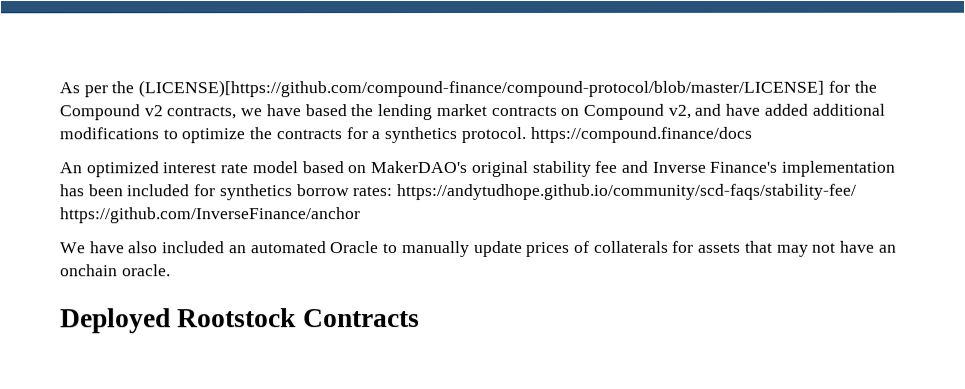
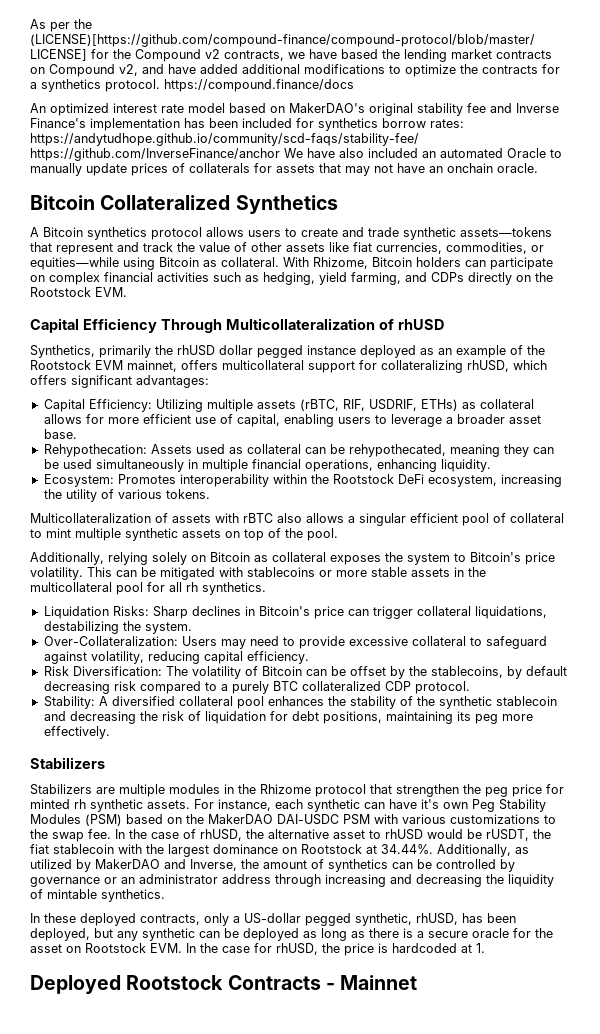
(361, 215) // -> (280, 154) none
(171, 270) none -> [30,195,338,214] [30,227,552,240] [30,242,544,255] [30,257,553,270] [30,272,553,285] [30,287,127,297] [30,318,444,333] [30,345,545,358] [30,360,547,373] [30,375,209,388] [43,399,534,412] [43,414,541,427] [43,429,77,439] [43,444,554,457] [43,459,491,472] [43,474,562,487] [43,489,210,502] [30,513,564,526] [30,528,338,541] [30,552,555,565] [30,567,486,580] [30,582,266,595] [43,606,547,619] [43,621,192,634] [43,636,547,649] [43,651,309,664] [43,666,567,679] [43,681,470,694] [43,696,557,709] [43,711,533,724] [43,726,110,739] [30,757,105,769] [30,784,564,797] [30,799,546,812] [30,814,556,826] [30,829,551,842] [30,844,529,857] [30,859,515,872] [30,874,554,887] [30,889,165,902] [30,913,516,926] [30,928,553,941] [30,943,485,956] // Bitcoin Collateralized Synthetics // A Bitcoin synthetics protocol allows users to create and trade synthetic assets—tokens that represent and track the value of other assets like fiat currencies, commodities, or equities—while using Bitcoin as collateral. With Rhizome, Bitcoin holders can participate on complex financial activities such as hedging, yield farming, and CDPs directly on the Rootstock EVM. // Capital Efficiency Through Multicollateralization of rhUSD // Synthetics, primarily the rhUSD dollar pegged instance deployed as an example of the Rootstock EVM mainnet, offers multicollateral support for collateralizing rhUSD, which offers significant advantages: // Capital Efficiency: Utilizing multiple assets (rBTC, RIF, USDRIF, ETHs) as collateral allows for more efficient use of capital, enabling users to leverage a broader asset base. // Rehypothecation: Assets used as collateral can be rehypothecated, meaning they can be used simultaneously in multiple financial operations, enhancing liquidity. // Ecosystem: Promotes interoperability within the Rootstock DeFi ecosystem, increasing the utility of various tokens. // Multicollateralization of assets with rBTC also allows a singular efficient pool of collateral to mint multiple synthetic assets on top of the pool. // Additionally, relying solely on Bitcoin as collateral exposes the system to Bitcoin's price volatility. This can be mitigated with stablecoins or more stable assets in the multicollateral pool for all rh synthetics. // Liquidation Risks: Sharp declines in Bitcoin's price can trigger collateral liquidations, destabilizing the system. // Over-Collateralization: Users may need to provide excessive collateral to safeguard against volatility, reducing capital efficiency. // Risk Diversification: The volatility of Bitcoin can be offset by the stablecoins, by default decreasing risk compared to a purely BTC collateralized CDP protocol. // Stability: A diversified collateral pool enhances the stability of the synthetic stablecoin and decreasing the risk of liquidation for debt positions, maintaining its peg more effectively. // Stabilizers // Stabilizers are multiple modules in the Rhizome protocol that strengthen the peg price for minted rh synthetic assets. For instance, each synthetic can have it's own Peg Stability Modules (PSM) based on the MakerDAO DAI-USDC PSM with various customizations to the swap fee. In the case of rhUSD, the alternative asset to rhUSD would be rUSDT, the fiat stablecoin with the largest dominance on Rootstock at 34.44%. Additionally, as utilized by MakerDAO and Inverse, the amount of synthetics can be controlled by governance or an administrator address through increasing and decreasing the liquidity of mintable synthetics. // In these deployed contracts, only a US-dollar pegged synthetic, rhUSD, has been deployed, but any synthetic can be deployed as long as there is a secure oracle for the asset on Rootstock EVM. In the case for rhUSD, the price is hardcoded at 1.
(420, 318) none -> [325,975,418,990] - Mainnet

